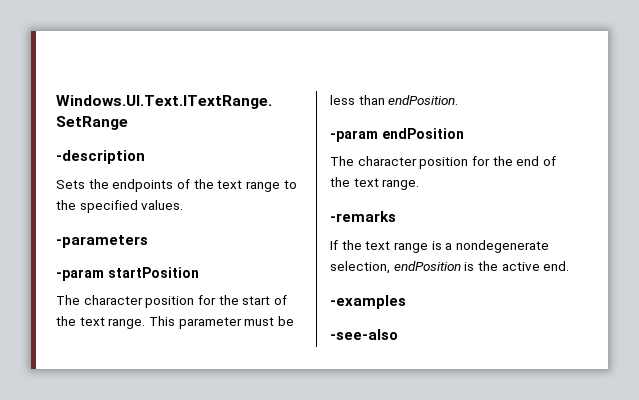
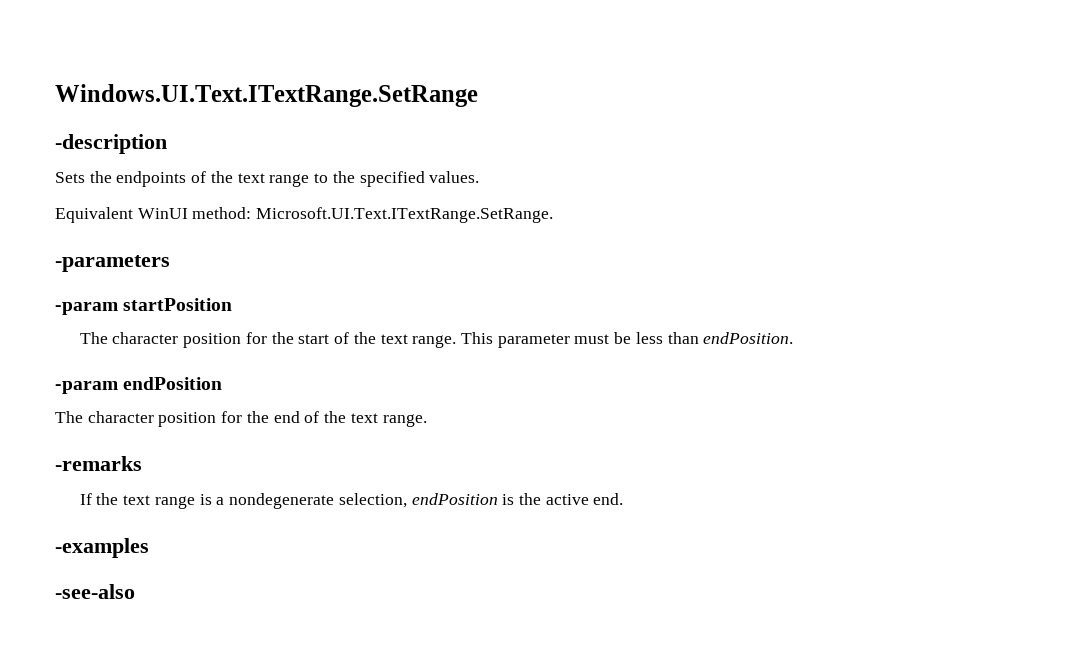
(184, 205) none -> [55,207,554,223] // Equivalent WinUI method: Microsoft.UI.Text.ITextRange.SetRange.

